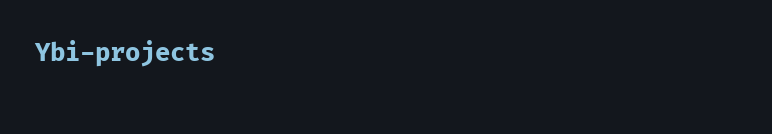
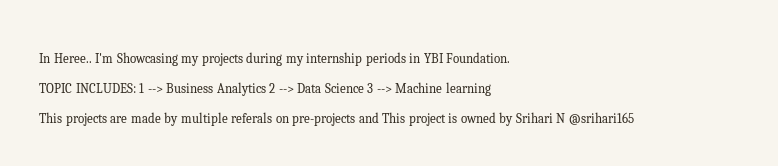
[34,40,215,67] Ybi-projects -> [39,52,511,66] [39,82,491,96] [39,112,634,126] In Heree.. I'm Showcasing my projects during my internship periods in YBI Foundation. // TOPIC INCLUDES: 1 --> Business Analytics 2 --> Data Science 3 --> Machine learning // This projects are made by multiple referals on pre-projects and This project is owned by Srihari N @srihari165

